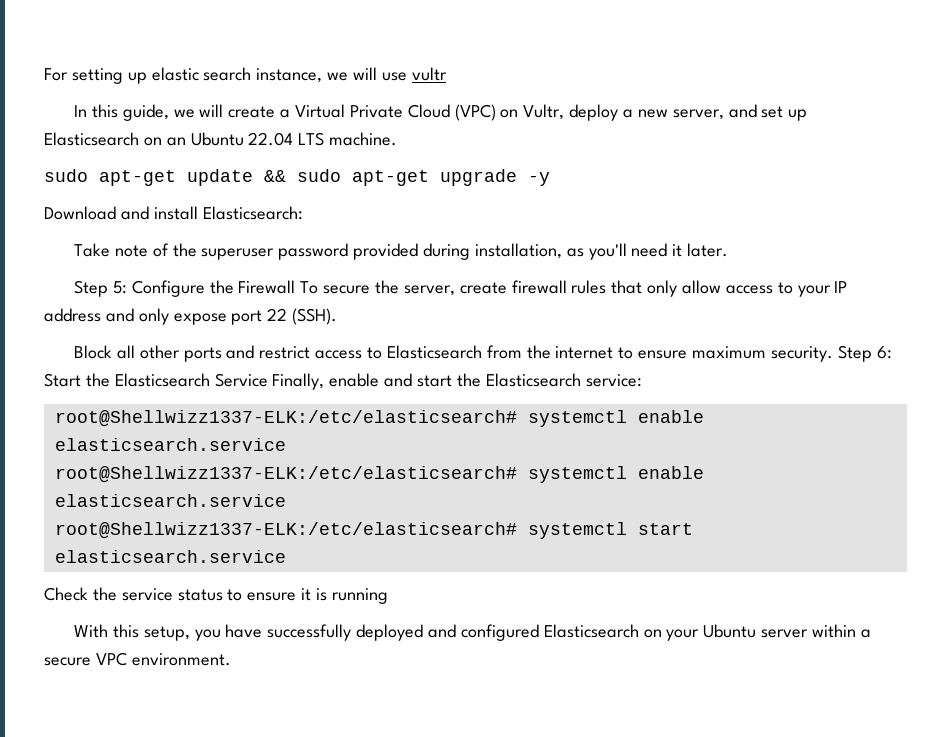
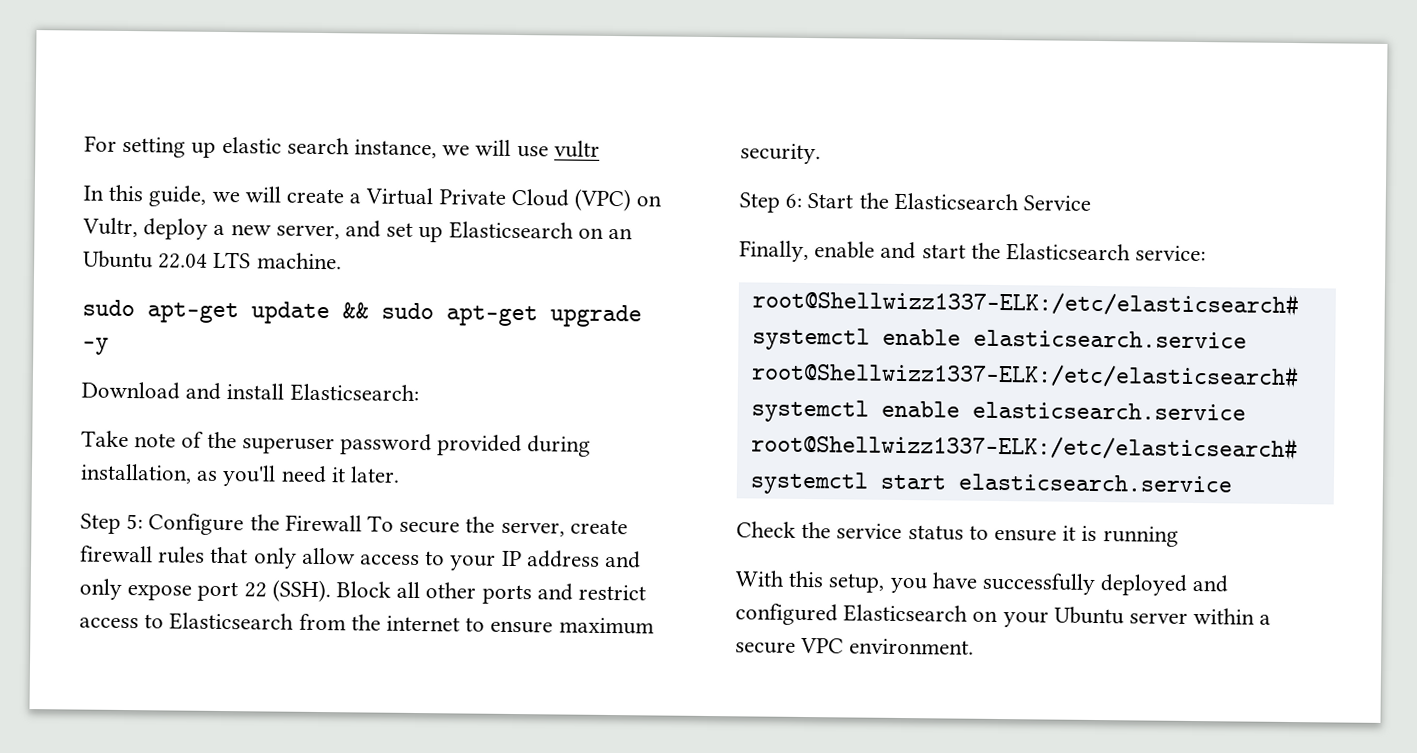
(338, 316) // -> (331, 591) none
(833, 354) none -> (821, 154) //
(268, 380) none -> (1092, 203) //

